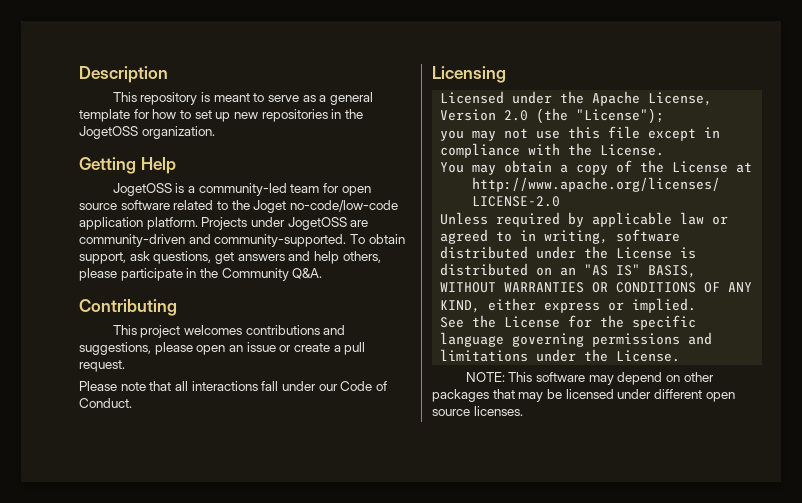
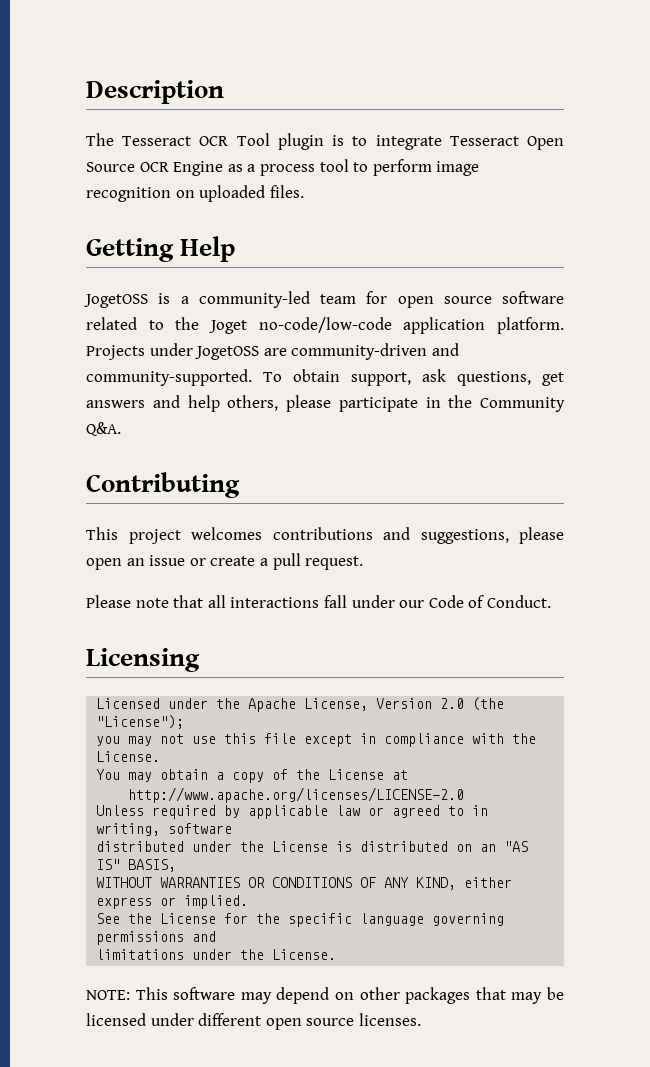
[112,92,373,105] [79,109,363,122] [79,126,215,139] This repository is meant to serve as a general template for how to set up new repositories in the JogetOSS organization. -> [86,133,564,150] [86,159,480,176] [86,185,304,202] The Tesseract OCR Tool plugin is to integrate Tesseract Open Source OCR Engine as a process tool to perform image recognition on uploaded files.

